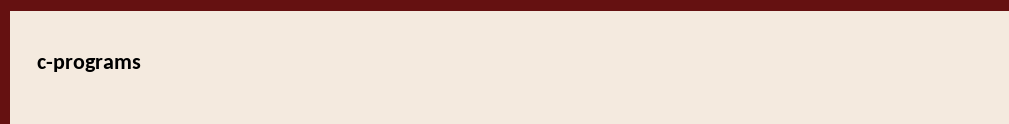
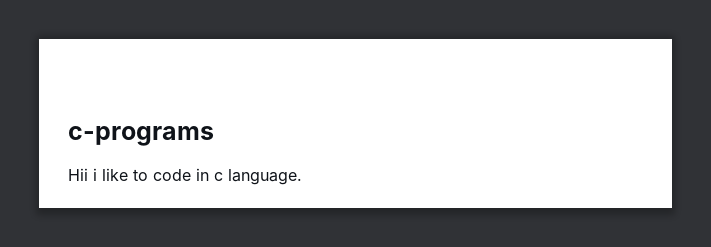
(141, 65) none -> [68,168,302,185] // Hii i like to code in c language.

